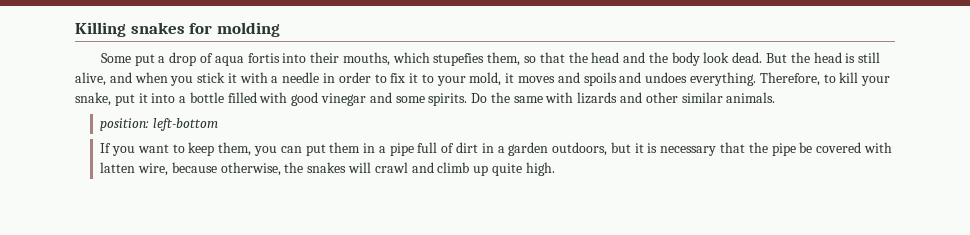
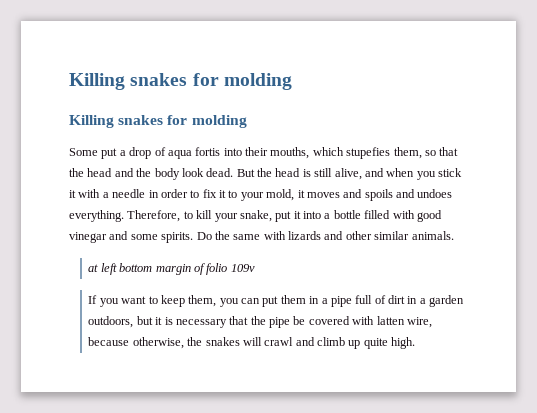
[75,22,280,37] Killing snakes for molding -> [69,73,292,90] [69,115,247,128] Killing snakes for molding // Killing snakes for molding
[100,118,219,131] position: left-bottom -> [88,263,255,275] at left bottom margin of folio 109v

